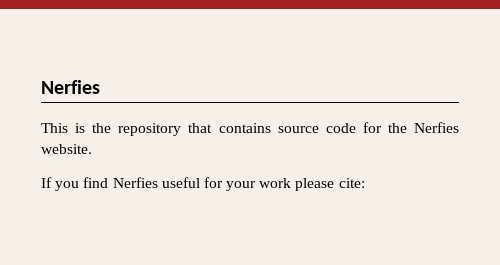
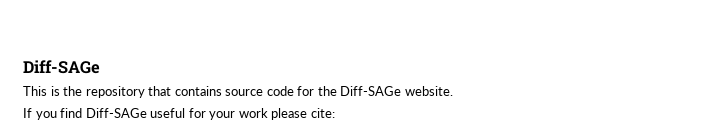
[41,80,100,94] Nerfies -> [23,60,100,74] Diff-SAGe
[414,122,460,133] Nerfies -> [340,86,402,96] Diff-SAGe
[112,177,158,188] Nerfies -> [85,108,147,118] Diff-SAGe

